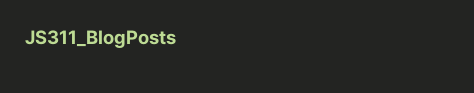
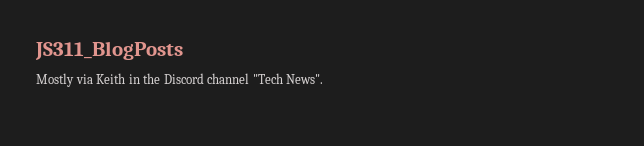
(176, 39) none -> [36,73,324,87] // Mostly via Keith in the Discord channel "Tech News".

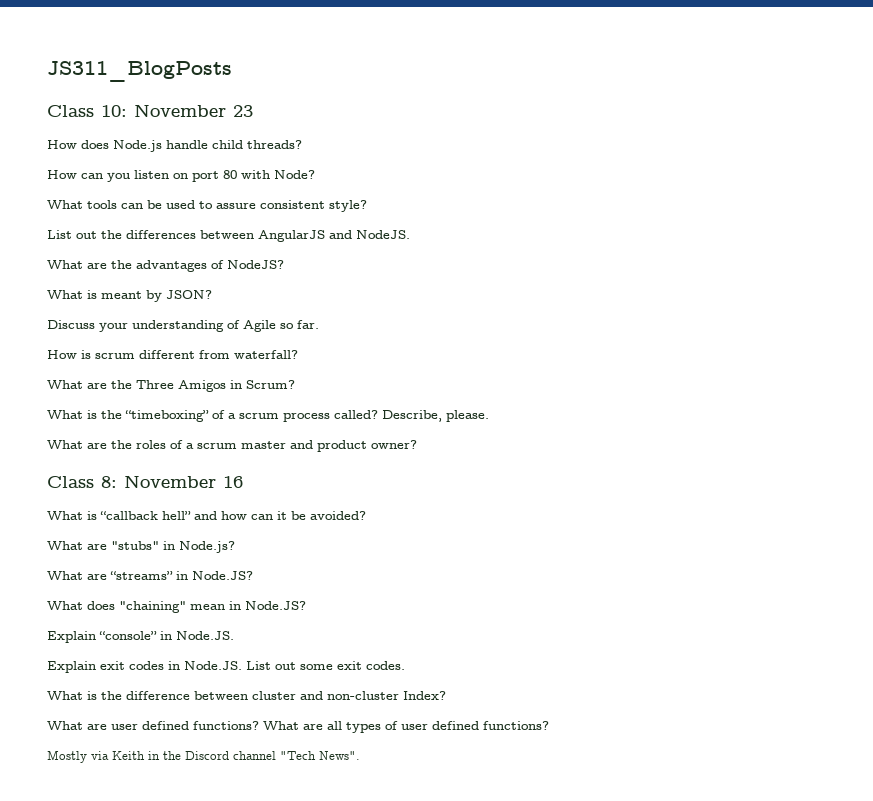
(183, 50) none -> [47,104,253,117] [47,140,302,152] [47,170,315,182] [47,200,367,212] [47,230,410,242] [47,260,284,272] [47,290,212,302] [47,320,319,332] [47,350,298,359] [47,380,295,392] [47,410,489,422] [47,440,417,452] [47,475,243,488] [47,511,366,520] [47,541,235,553] [47,571,253,580] [47,601,306,613] [47,631,234,643] [47,661,405,673] [47,691,446,700] [47,721,549,733] // Class 10: November 23 // How does Node.js handle child threads? // How can you listen on port 80 with Node? // What tools can be used to assure consistent style? // List out the differences between AngularJS and NodeJS. // What are the advantages of NodeJS? // What is meant by JSON? // Discuss your understanding of Agile so far. // How is scrum different from waterfall? // What are the Three Amigos in Scrum? // What is the “timeboxing” of a scrum process called? Describe, please. // What are the roles of a scrum master and product owner? // Class 8: November 16 // What is “callback hell” and how can it be avoided? // What are "stubs" in Node.js? // What are “streams” in Node.JS? // What does "chaining" mean in Node.JS? // Explain “console” in Node.JS. // Explain exit codes in Node.JS. List out some exit codes. // What is the difference between cluster and non-cluster Index? // What are user defined functions? What are all types of user defined functions?

